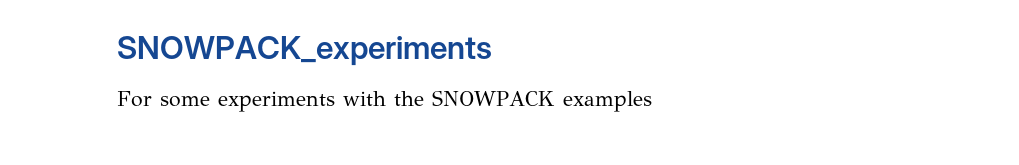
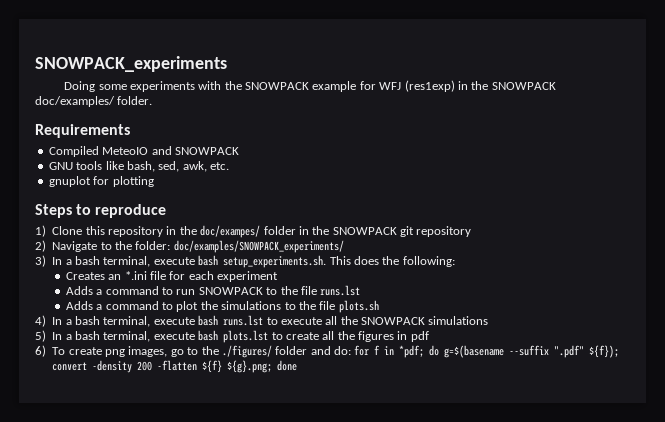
[117,91,152,107] For -> [64,81,96,92] Doing
[562,91,652,112] examples -> [312,80,556,92] [35,96,153,107] [35,124,130,138] [48,146,239,157] [48,161,229,172] [48,176,154,187] [35,204,167,218] [35,225,472,238] [35,240,344,253] [35,255,455,268] [65,271,279,282] [65,285,361,296] [65,300,379,313] [35,315,489,327] [35,330,429,343] [35,345,620,358] [52,360,298,373] example for WFJ (res1exp) in the SNOWPACK doc/examples/ folder. // Requirements // Compiled MeteoIO and SNOWPACK // GNU tools like bash, sed, awk, etc. // gnuplot for plotting // Steps to reproduce // 1) Clone this repository in the doc/exampes/ folder in the SNOWPACK git repository // 2) Navigate to the folder: doc/examples/SNOWPACK_experiments/ // 3) In a bash terminal, execute bash setup_experiments.sh. This does the following: // Creates an *.ini file for each experiment // Adds a command to run SNOWPACK to the file runs.lst // Adds a command to plot the simulations to the file plots.sh // 4) In a bash terminal, execute bash runs.lst to execute all the SNOWPACK simulations // 5) In a bash terminal, execute bash plots.lst to create all the figures in pdf // 6) To create png images, go to the ./figures/ folder and do: for f in *pdf; do g=$(basename --suffix ".pdf" ${f}); convert -density 200 -flatten ${f} ${g}.png; done

